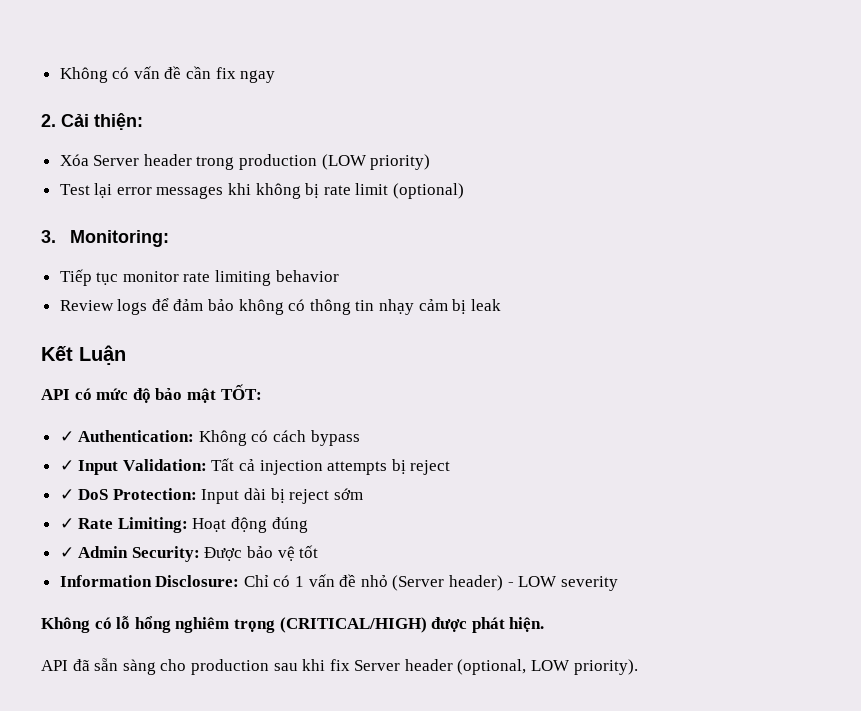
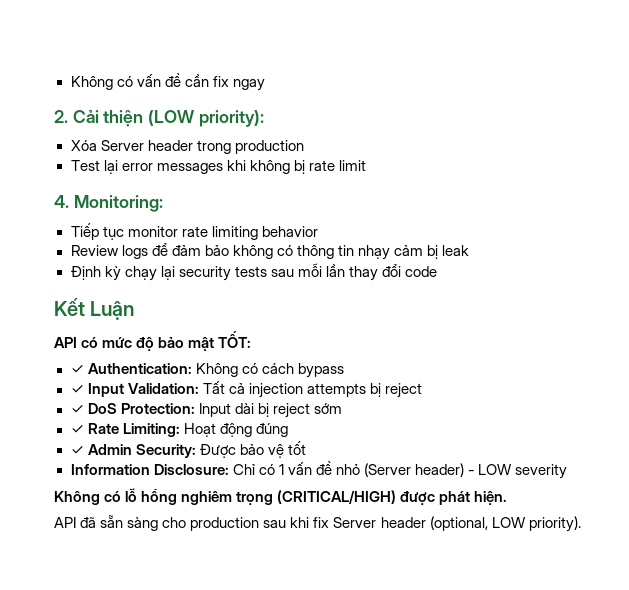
[94,113,143,130] thiện: -> [103,110,264,127] thiện (LOW priority):
[321,154,431,170] (LOW priority) -> (304, 147) none
[393,183,465,199] [41,230,56,243] (optional) // 3. -> [54,195,69,208] // 4.
(501, 305) none -> [70,263,438,281] // Định kỳ chạy lại security tests sau mỗi lần thay đổi code

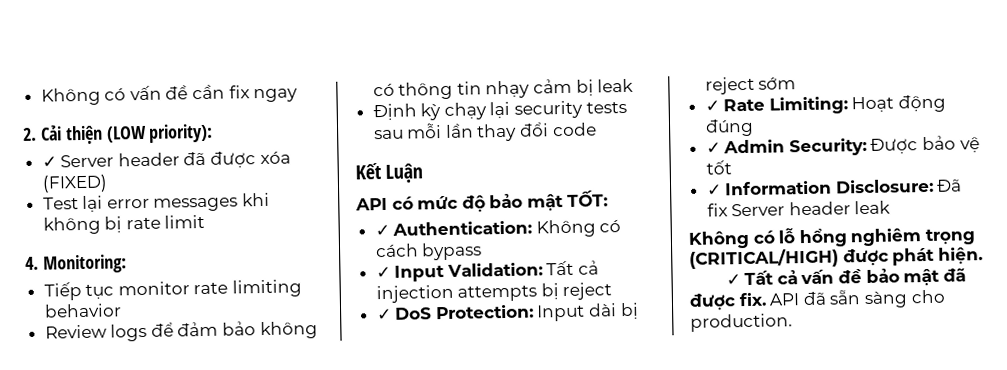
[70,140,304,154] Xóa Server header trong production -> [41,150,291,168] [41,174,108,193] ✓ Server header đã được xóa (FIXED)
(306, 448) none -> [706,184,722,196] ✓
[232,461,568,479] Chỉ có 1 vấn đề nhỏ (Server header) - LOW severity -> [936,179,963,192] [706,200,892,217] Đã fix Server header leak
(508, 498) none -> [725,268,966,287] [689,292,767,311] ✓ Tất cả vấn đề bảo mật đã được fix.
[190,516,581,532] production sau khi fix Server header (optional, LOW priority). -> [690,313,793,332] production.

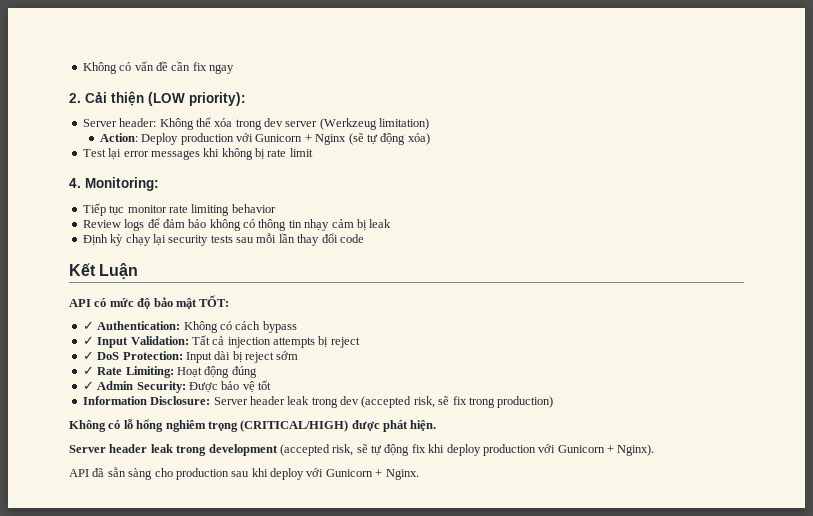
[41,150,291,168] [41,174,108,193] ✓ Server header đã được xóa (FIXED) -> [82,117,430,130] [99,133,430,145] Server header: Không thể xóa trong dev server (Werkzeug limitation) // Action: Deploy production với Gunicorn + Nginx (sẽ tự động xóa)
[706,184,722,196] ✓ -> (271, 385) none
[936,179,963,192] [706,200,892,217] Đã fix Server header leak -> [213,396,554,408] Server header leak trong dev (accepted risk, sẽ fix trong production)
[725,268,966,287] [689,292,767,311] ✓ Tất cả vấn đề bảo mật đã được fix. -> [69,444,655,456] Server header leak trong development (accepted risk, sẽ tự động fix khi deploy production với Gunicorn + Nginx). //
[690,313,793,332] production. -> [175,468,419,480] production sau khi deploy với Gunicorn + Nginx.

